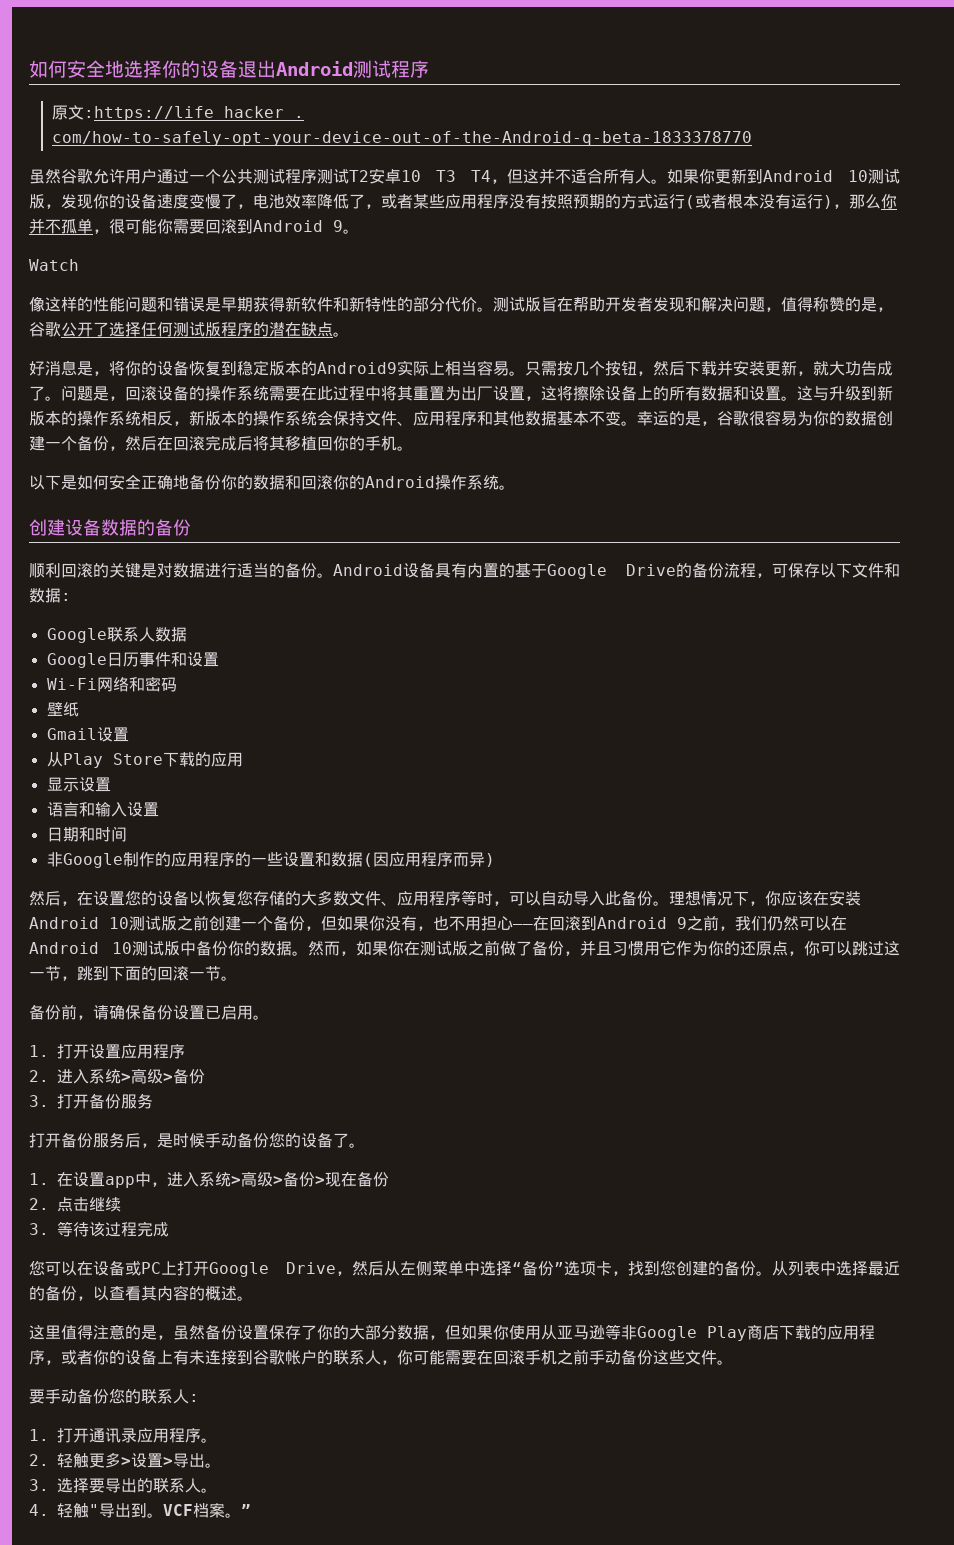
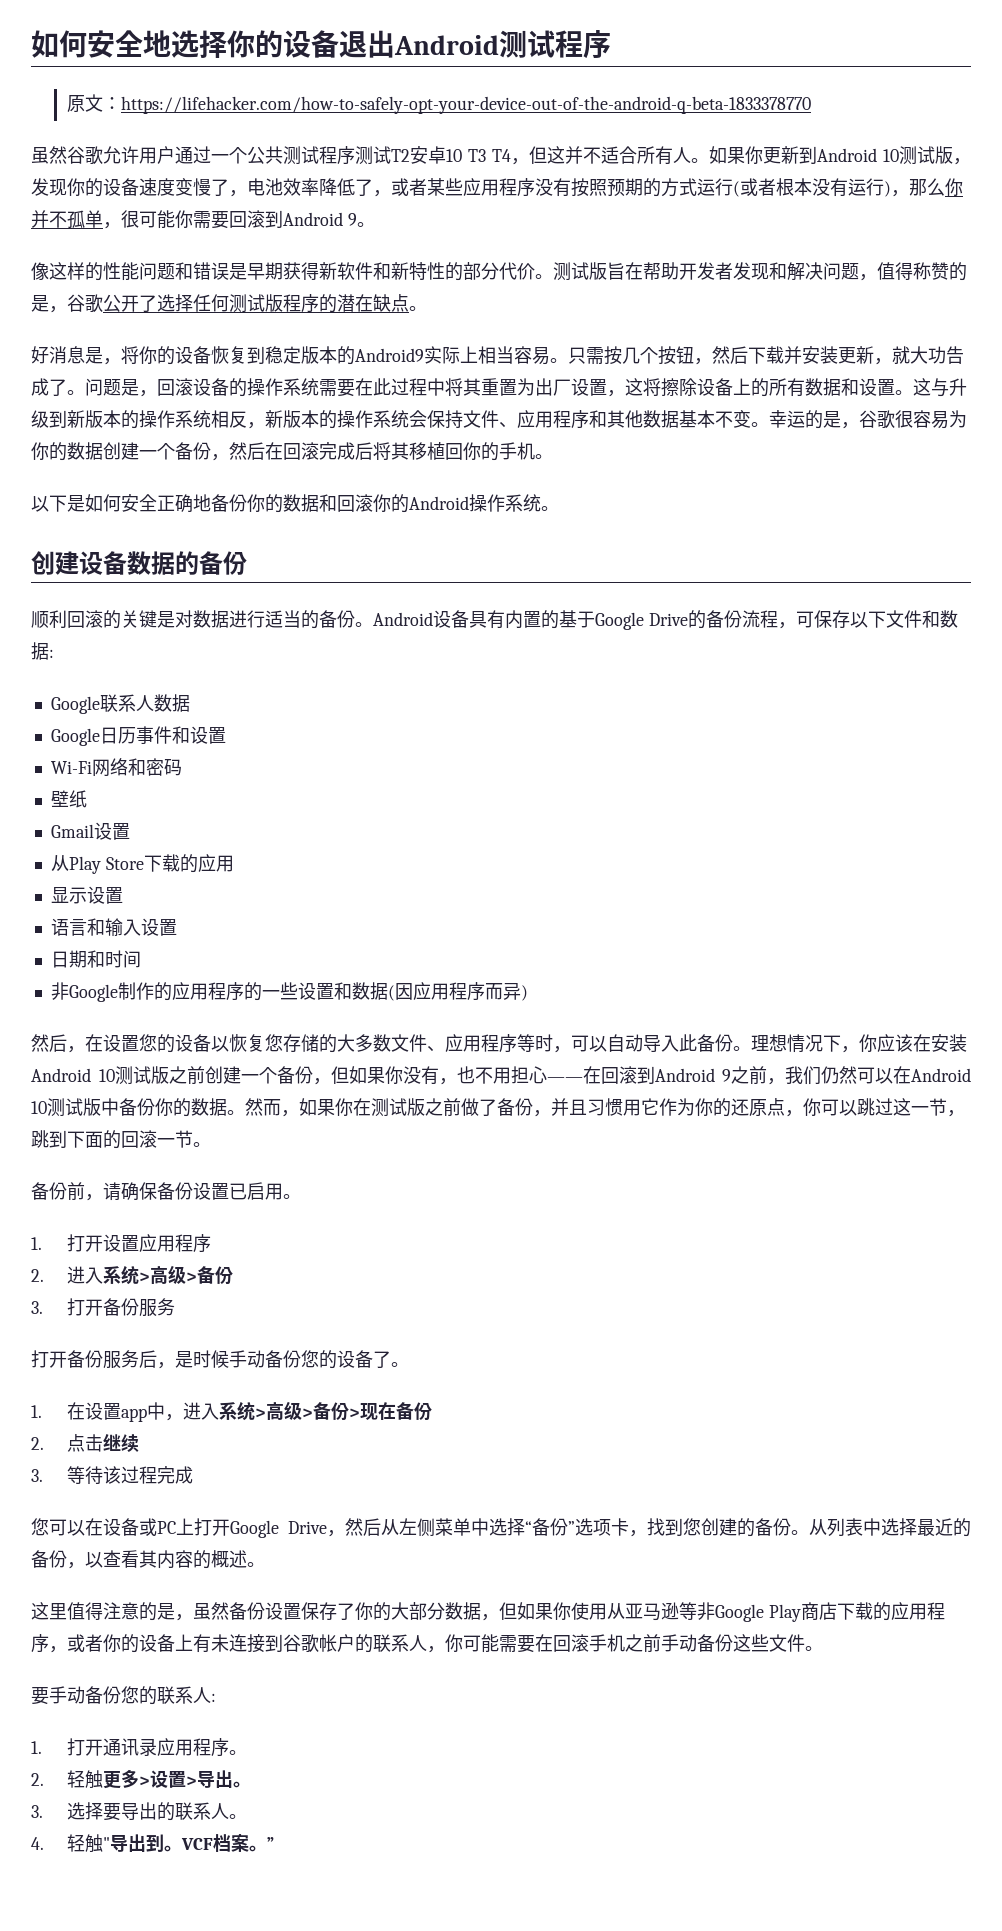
[83,106,304,121] [51,131,752,146] :https://life hacker . com/how-to-safely-opt-your-device-out-of-the-Android-q-beta-1833378770 -> [102,96,811,114] ：https://lifehacker.com/how-to-safely-opt-your-device-out-of-the-android-q-beta-1833378770
[29,259,79,271] // Watch -> (375, 224) none

